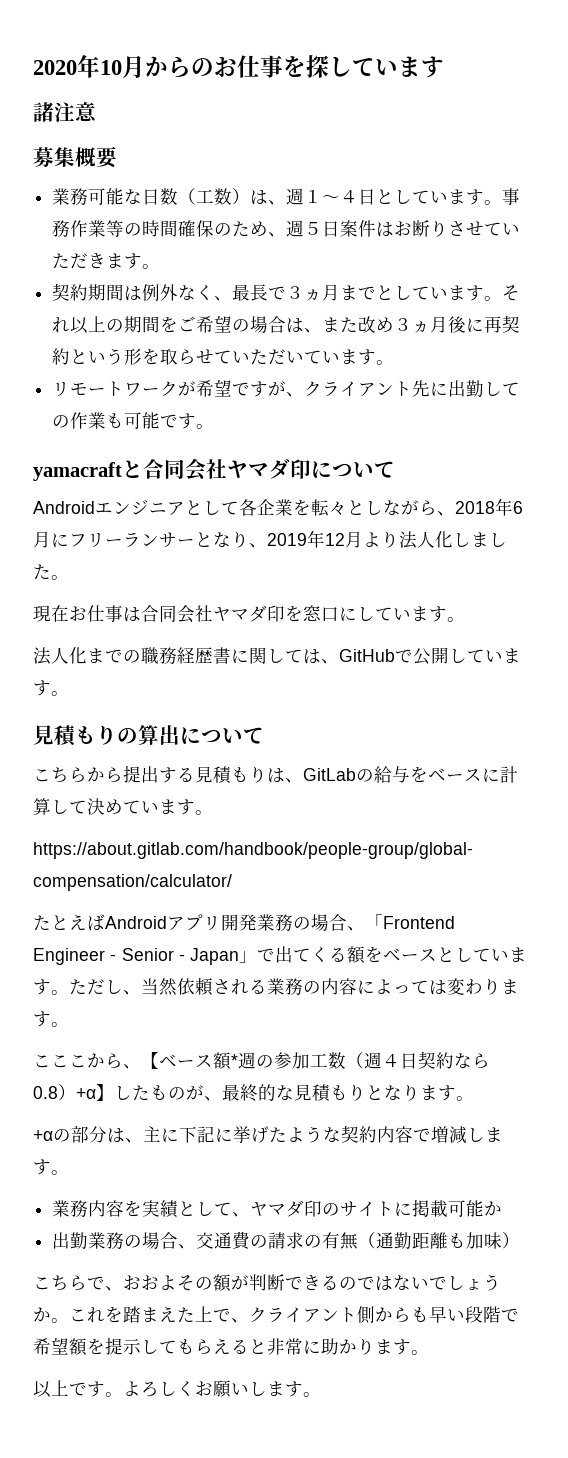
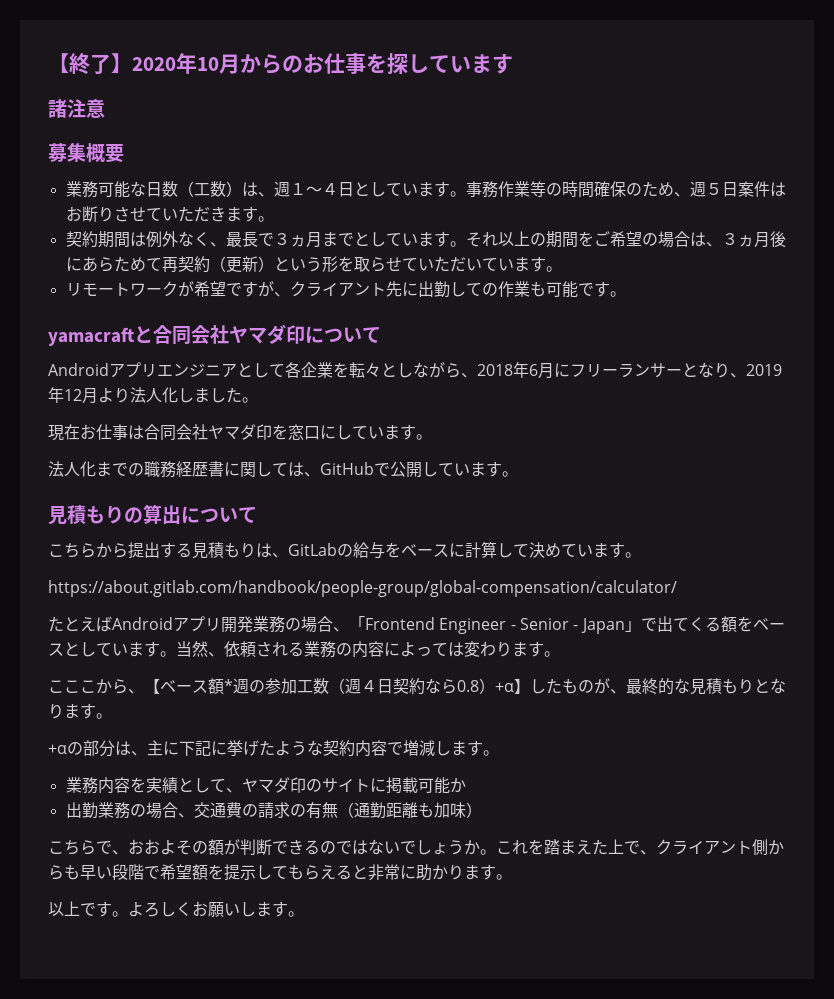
(33, 67) none -> [48,53,132,75] 【終了】
[322,316,395,333] また改め -> (722, 244) none
[484,315,521,333] [52,348,71,365] 再契約 -> [81,256,274,273] あらためて再契約（更新）
(95, 507) none -> [109,362,157,378] アプリ
[69,978,177,996] ただし、当然 -> [176,641,224,657] 当然、

